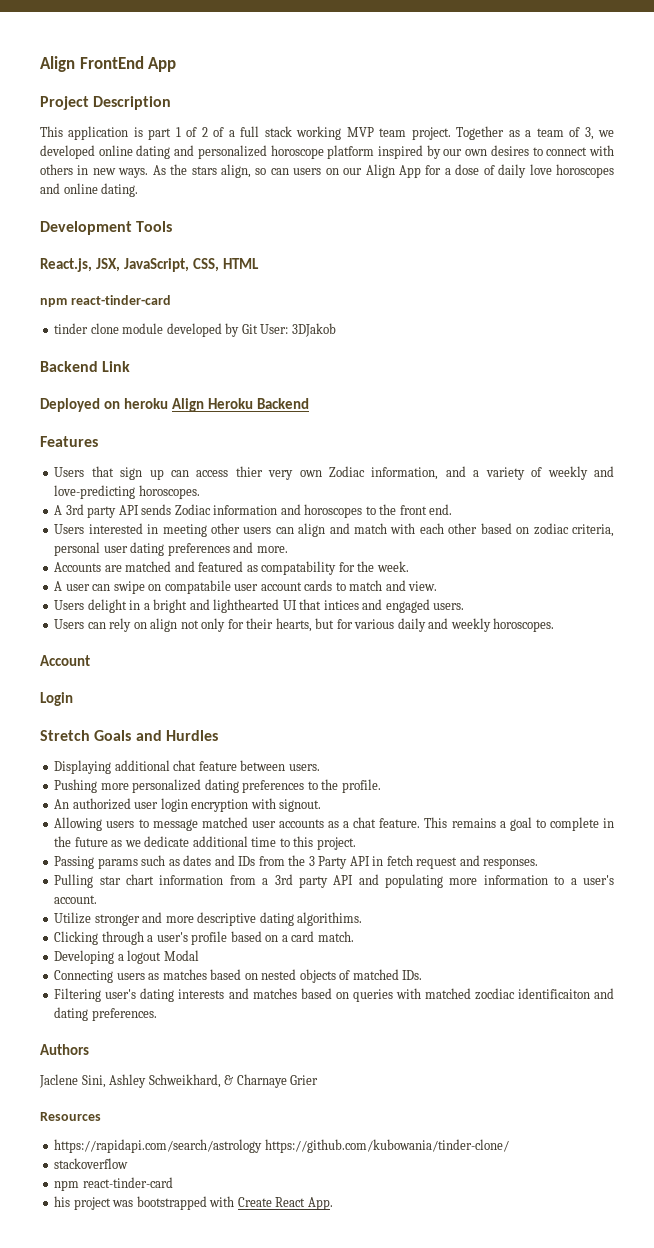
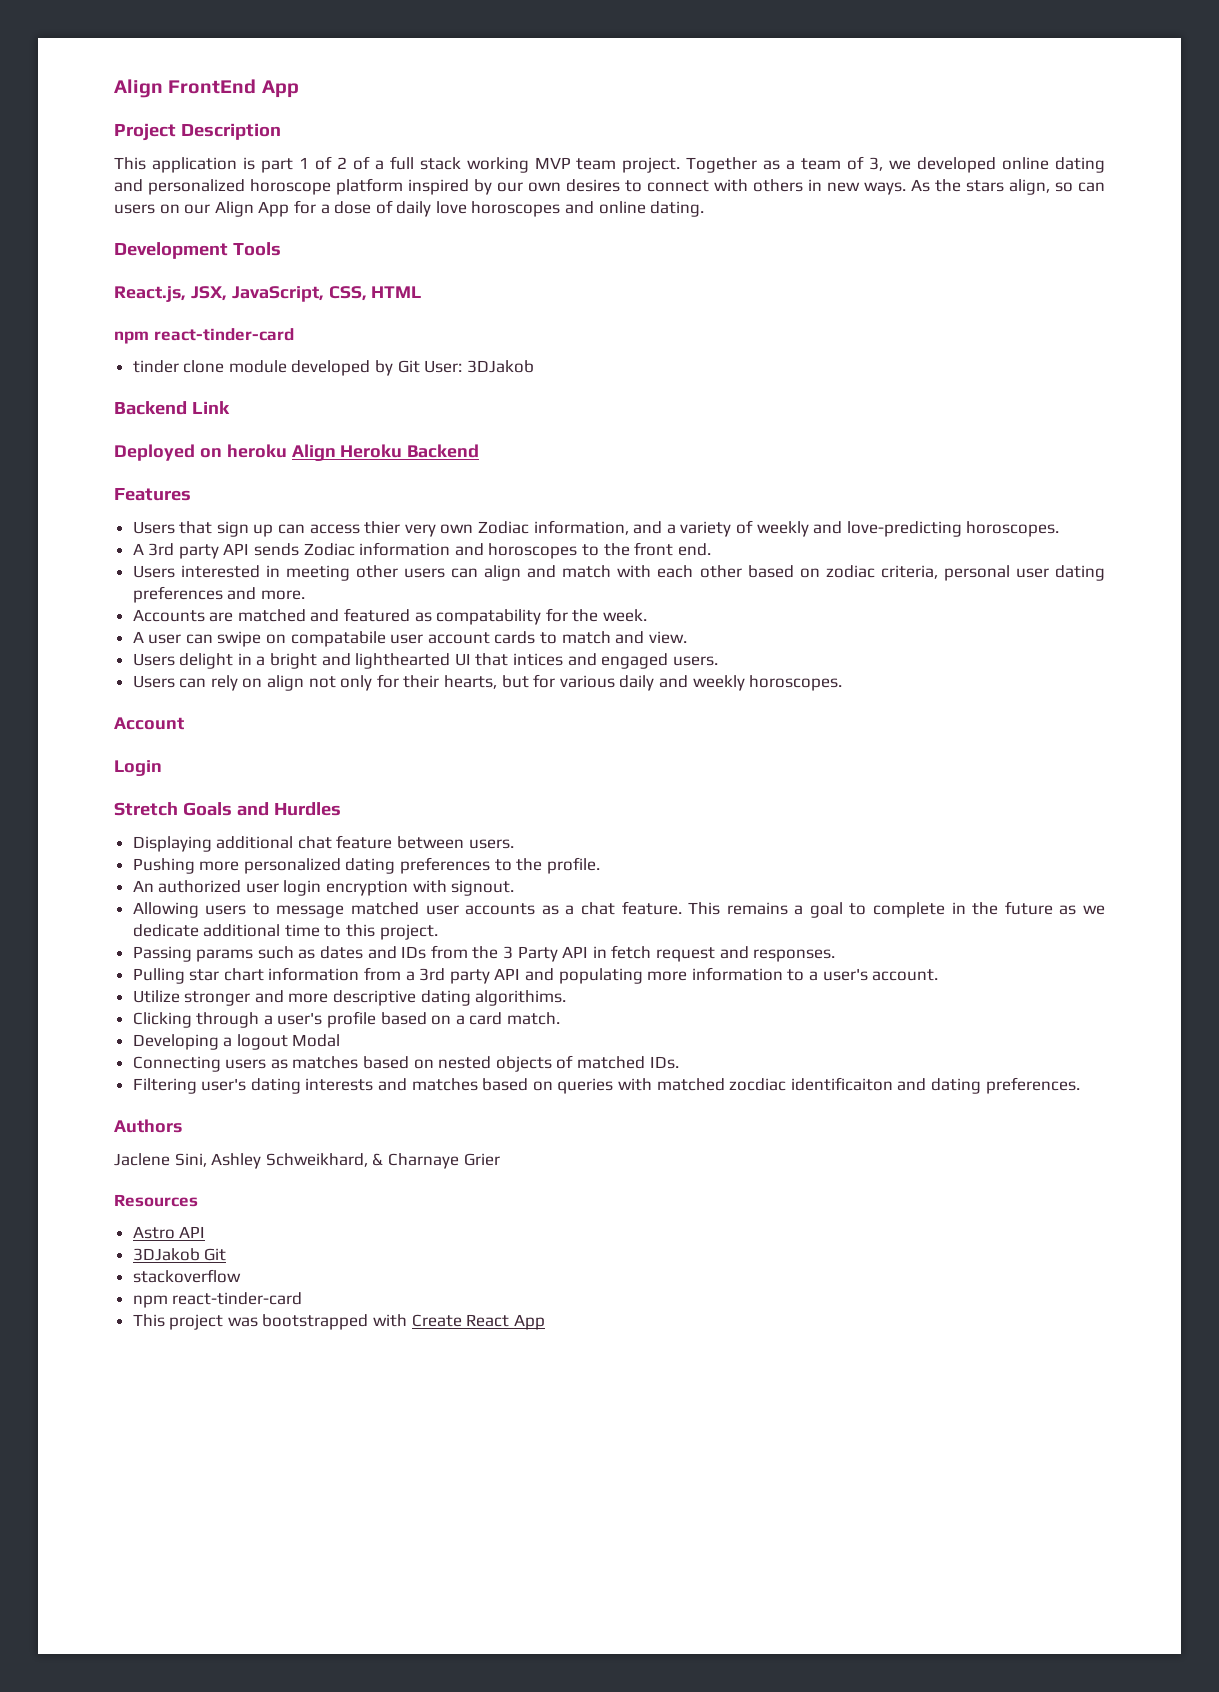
[54,1139,509,1153] https://rapidapi.com/search/astrology https://github.com/kubowania/tinder-clone/ -> [132,1226,206,1239] [132,1248,227,1261] Astro API // 3DJakob Git
[54,1196,71,1207] his -> [132,1314,165,1327] This
[307,1197,333,1210] App. -> [513,1314,545,1330] App

